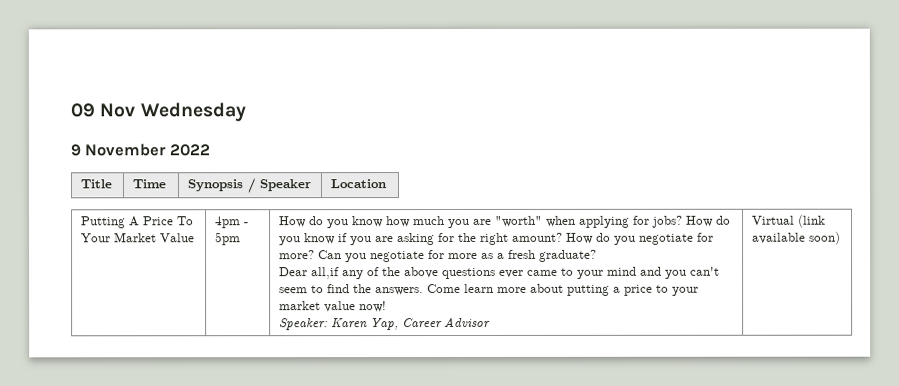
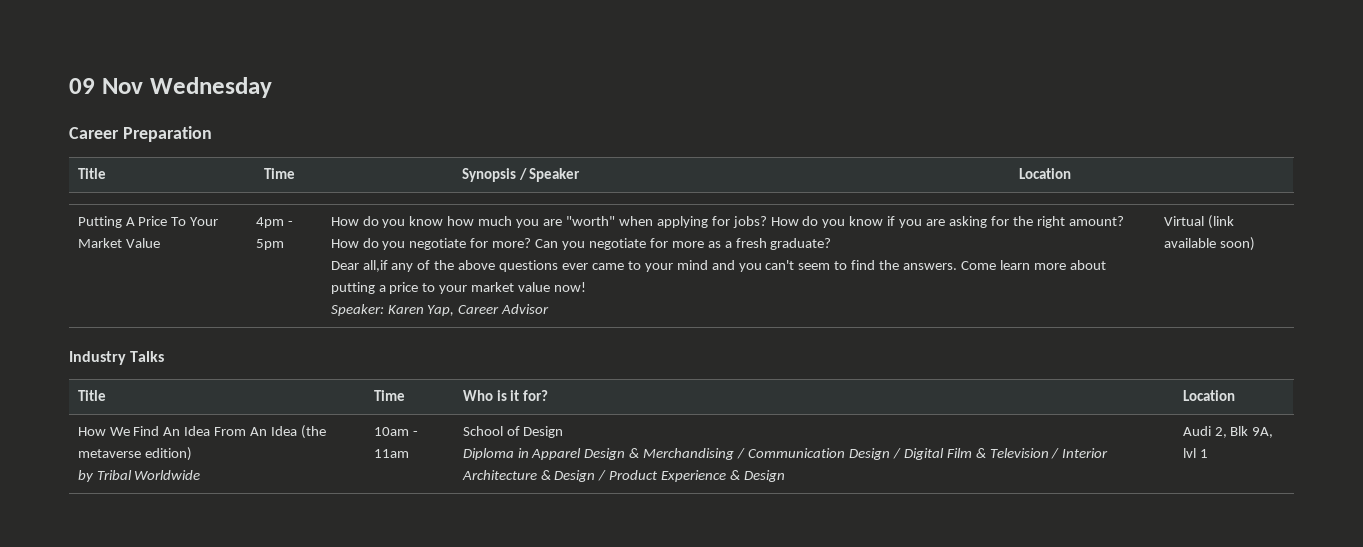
[70,143,210,157] 9 November 2022 -> [69,126,212,142] Career Preparation
(842, 238) none -> [69,351,165,365] [77,390,106,401] [373,390,405,401] [462,390,549,401] [1182,390,1235,401] [77,425,326,439] [77,447,192,461] [77,470,201,482] [373,427,418,436] [373,449,409,458] [462,426,564,438] [462,448,1109,460] [461,470,786,482] [1182,426,1274,438] [1182,448,1208,458] // Industry Talks // Title | Time | Who is it for? | Location // How We Find An Idea From An Idea (the metaverse edition) // by Tribal Worldwide | 10am - 11am | School of Design // Diploma in Apparel Design & Merchandising / Communication Design / Digital Film & Television / Interior Architecture & Design / Product Experience & Design | Audi 2, Blk 9A, lvl 1

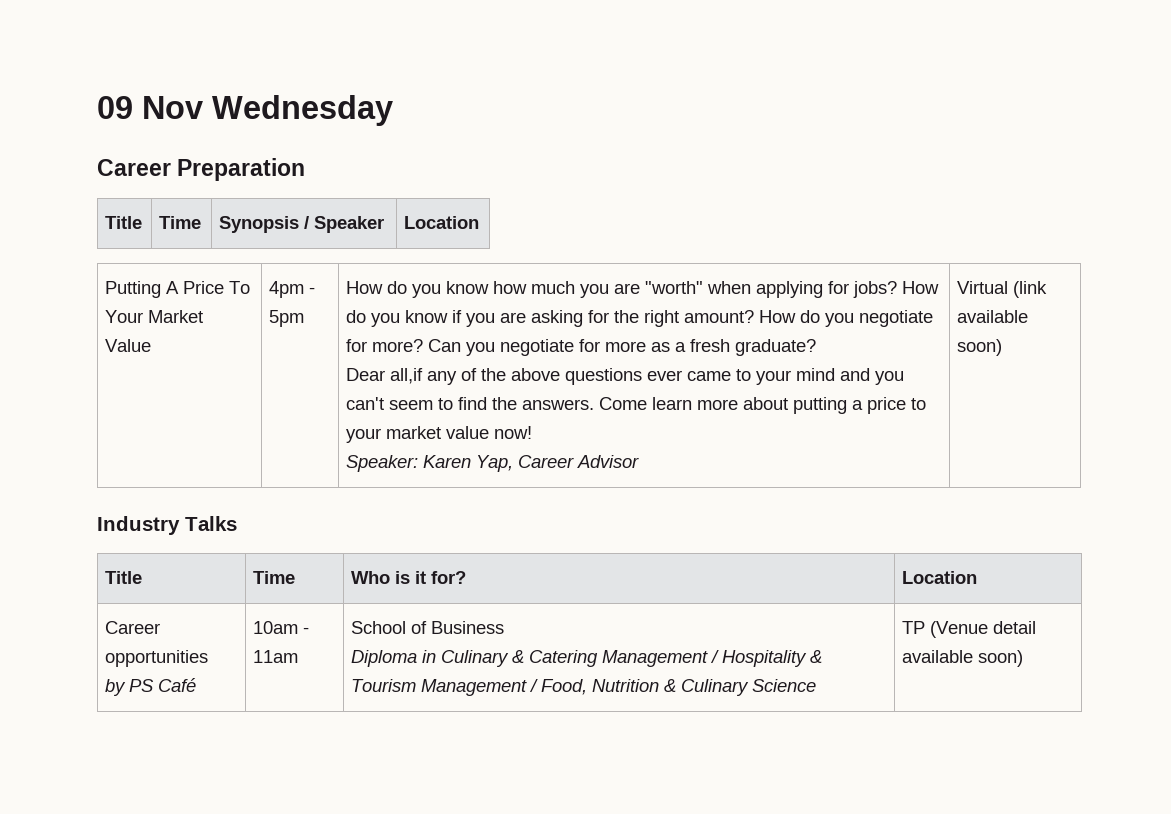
[77,425,326,439] [77,447,192,461] How We Find An Idea From An Idea (the metaverse edition) -> [105,621,161,634] [105,650,209,667] Career opportunities
[96,470,201,480] Tribal Worldwide -> [129,678,197,692] PS Café
[523,426,564,438] Design -> [431,621,505,634] Business
[531,448,1109,460] [461,470,786,482] [1182,426,1274,438] [1182,448,1208,458] Apparel Design & Merchandising / Communication Design / Digital Film & Television / Interior Architecture & Design / Product Experience & Design | Audi 2, Blk 9A, lvl 1 -> [441,650,823,667] [351,679,817,696] [902,621,1037,638] [902,650,1024,667] Culinary & Catering Management / Hospitality & Tourism Management / Food, Nutrition & Culinary Science | TP (Venue detail available soon)

